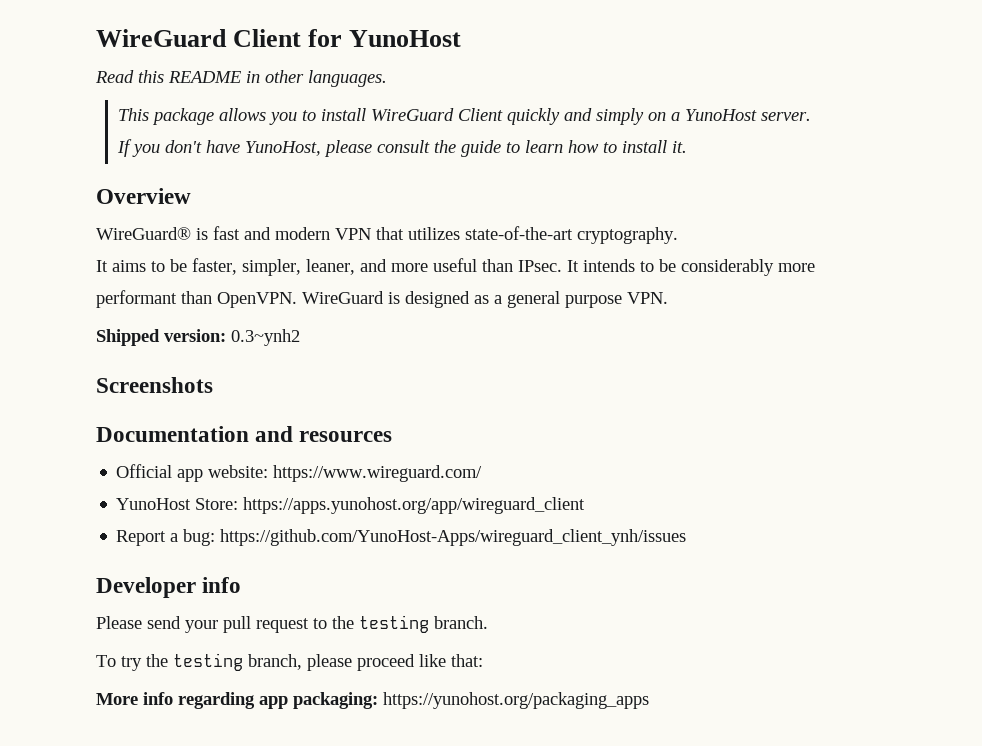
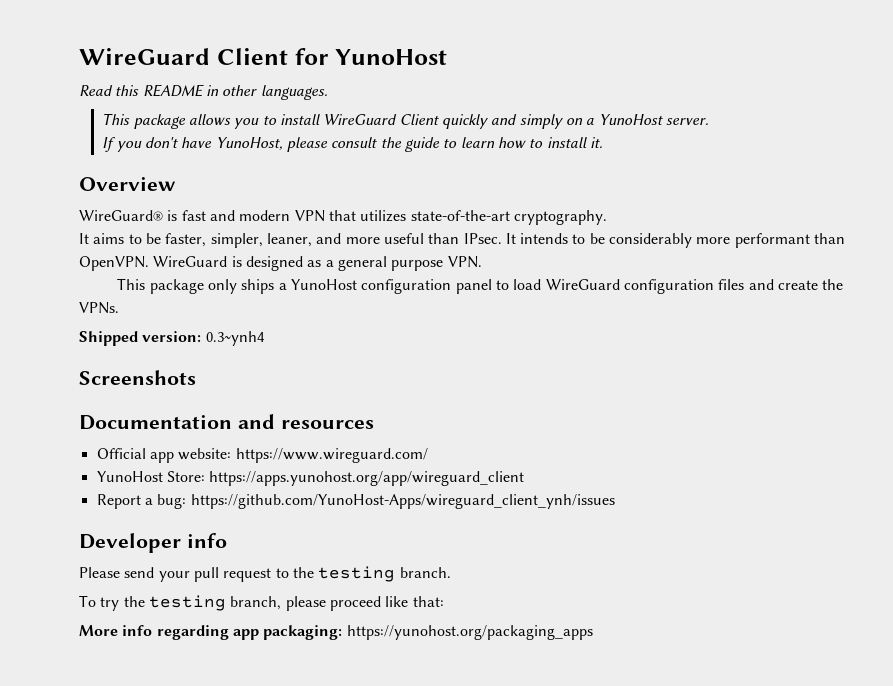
(668, 298) none -> [117,278,844,294] [79,302,119,314] // This package only ships a YunoHost configuration panel to load WireGuard configuration files and create the VPNs.
[231,329,300,346] 0.3~ynh2 -> [205,331,265,346] 0.3~ynh4

